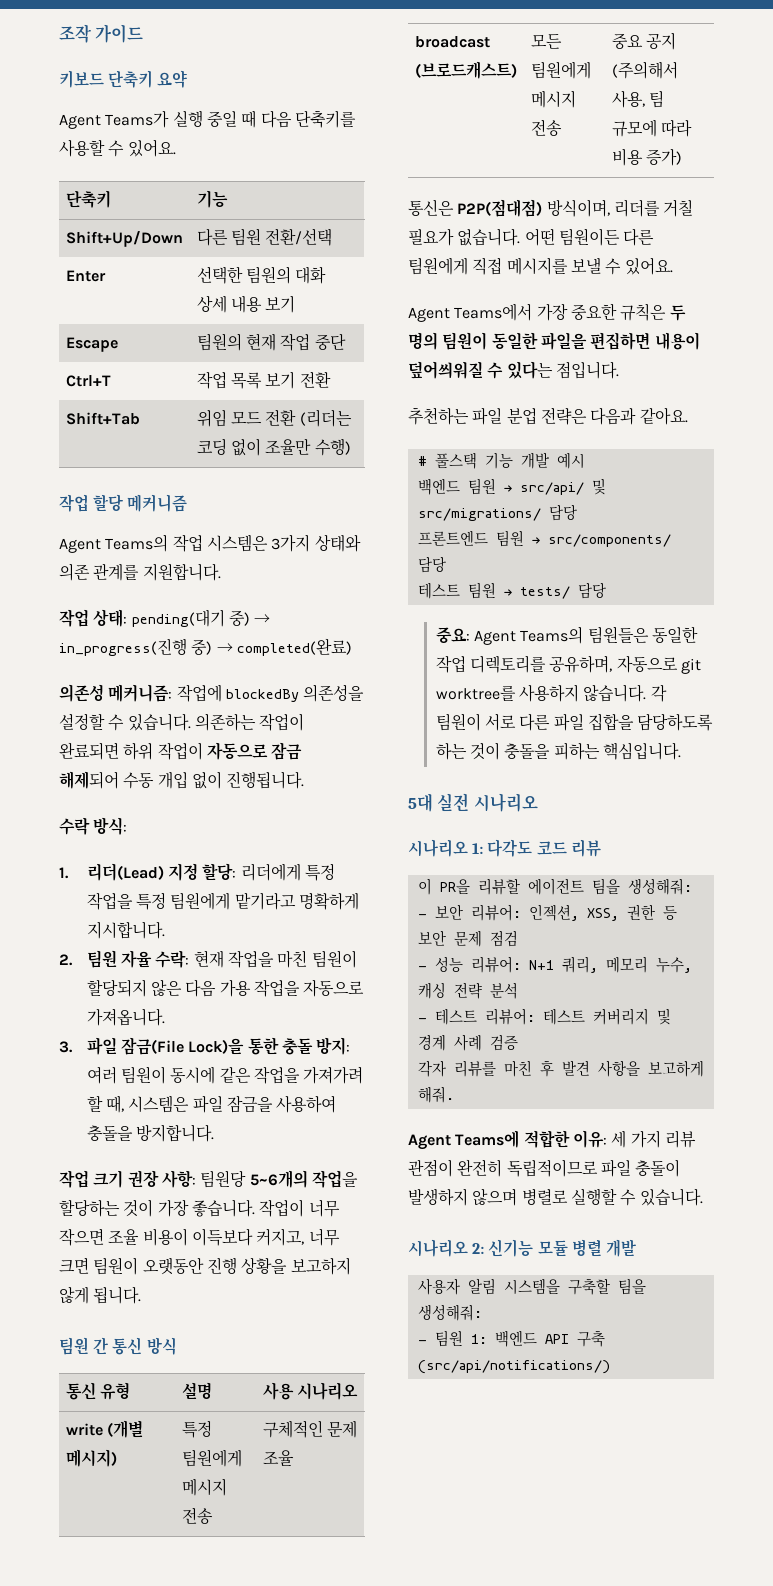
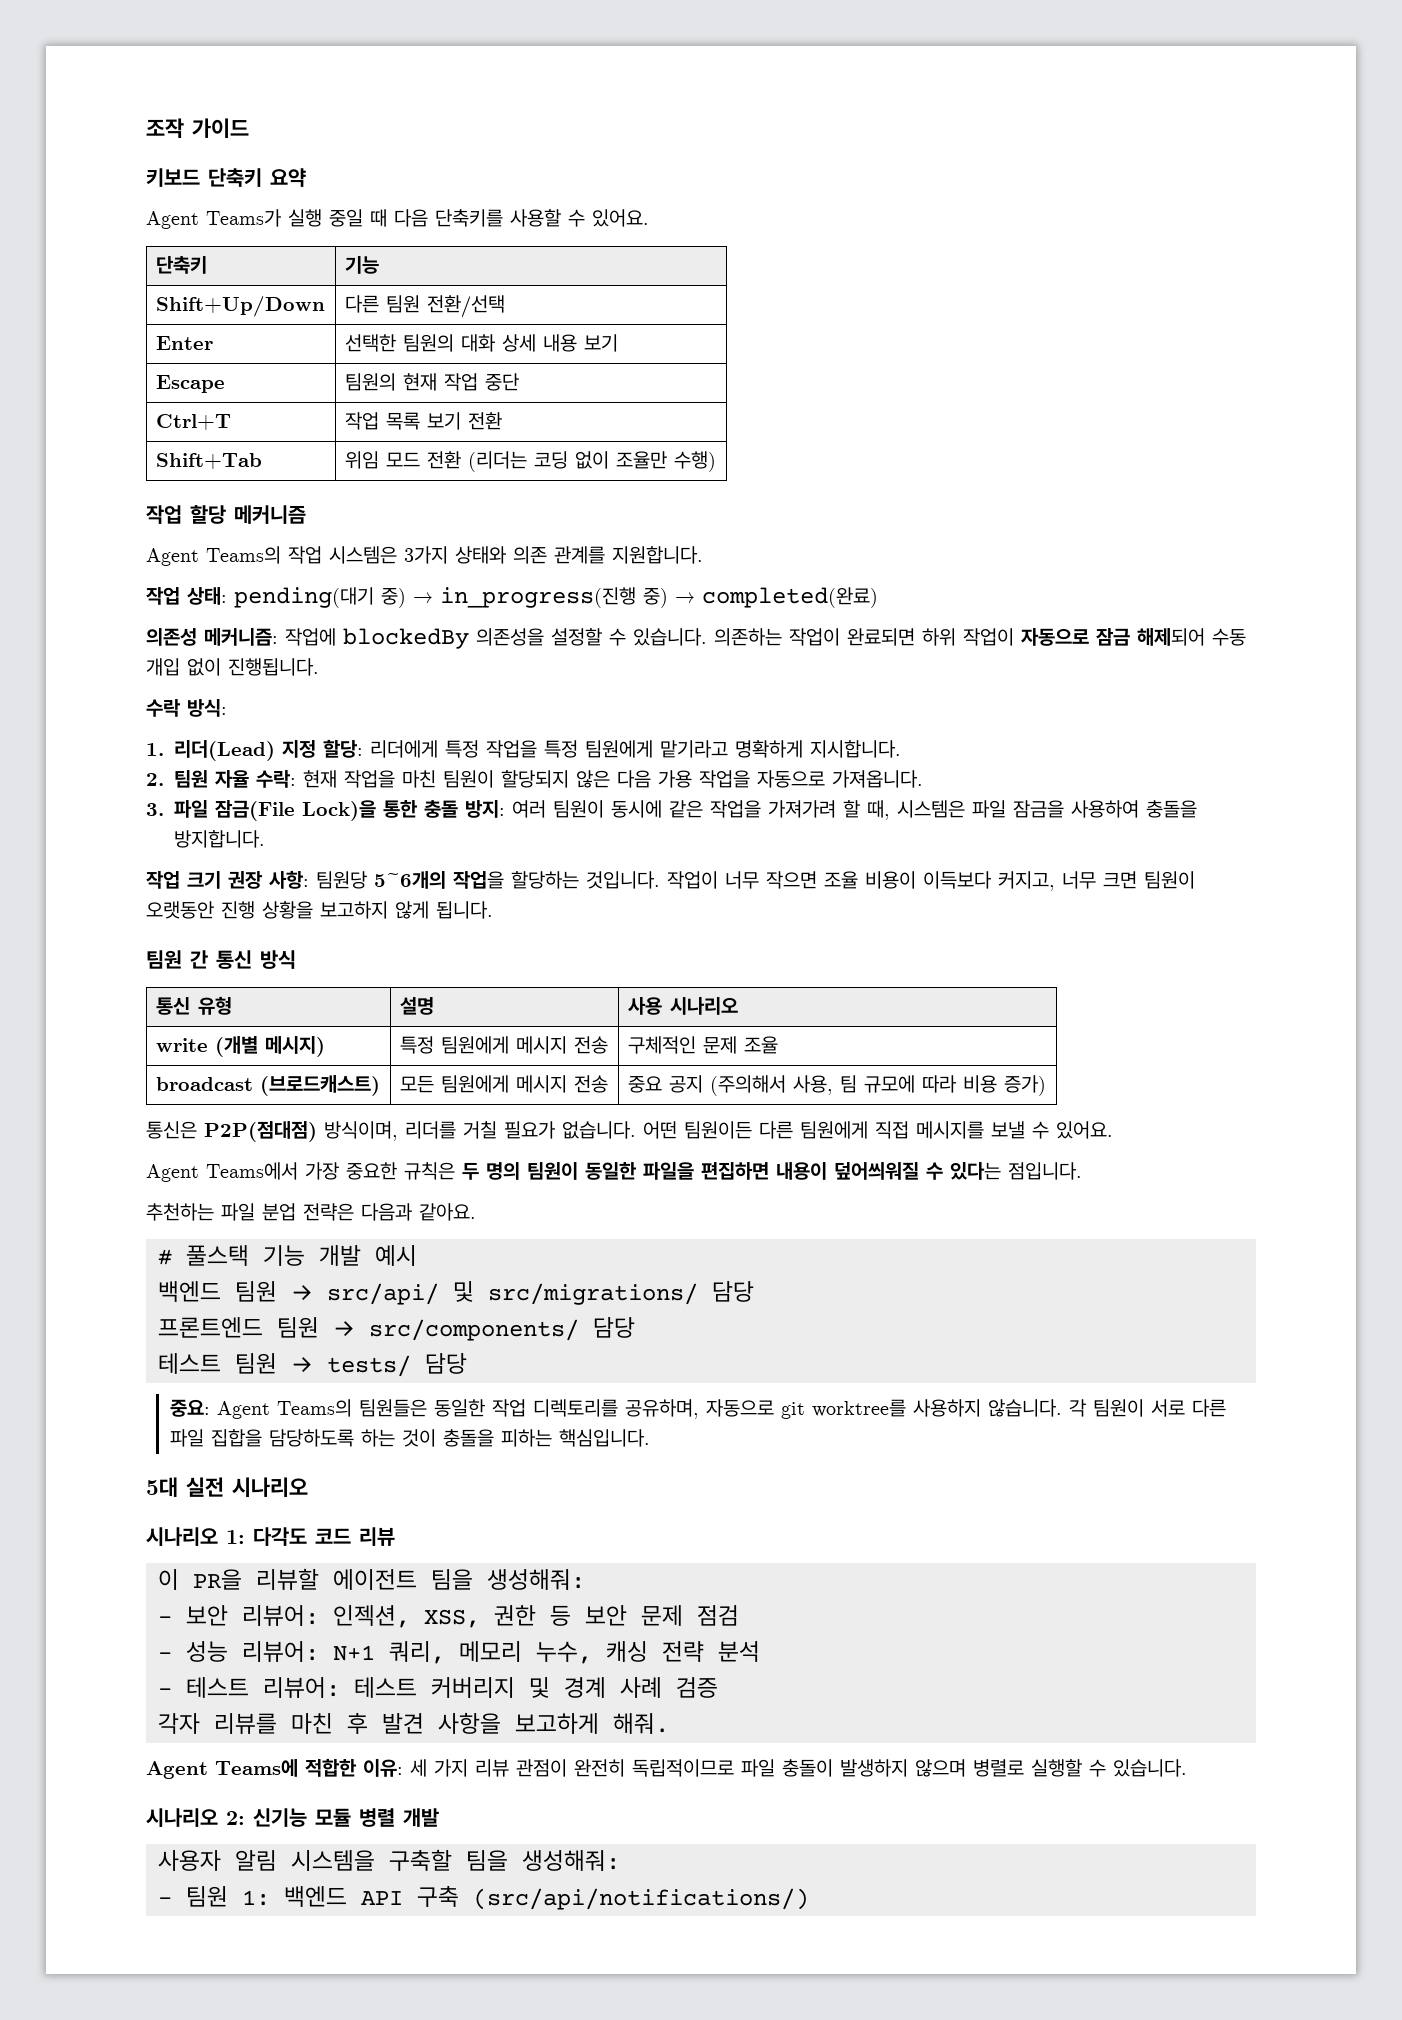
[123,1199,255,1217] 것이 가장 좋습니다. -> [586,871,660,889] 것입니다.

